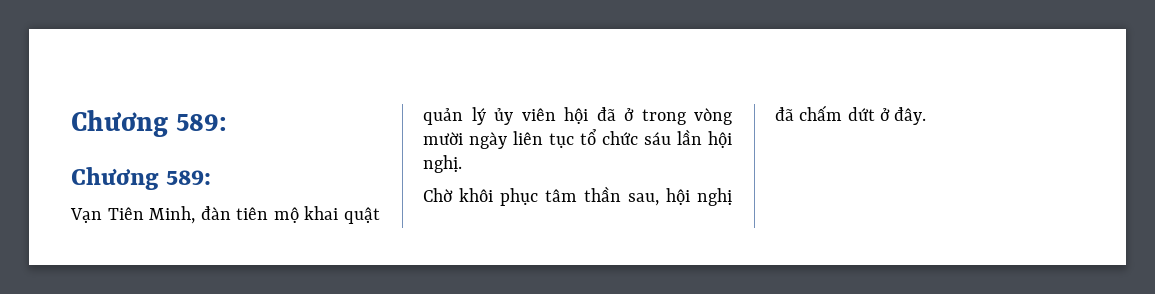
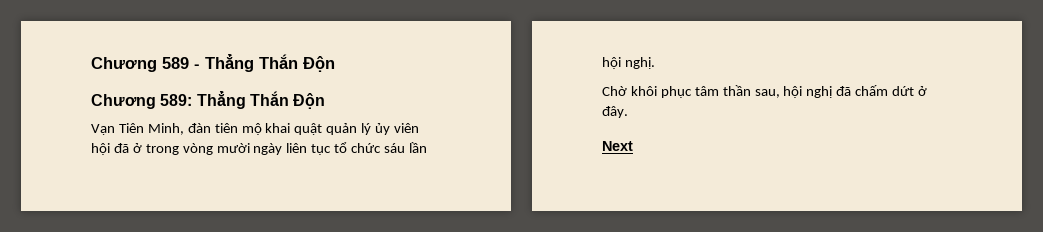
[71,110,228,137] [71,167,212,190] Chương 589: // Chương 589: -> [91,54,335,72] [91,91,326,109] Chương 589 - Thẳng Thắn Độn // Chương 589: Thẳng Thắn Độn
(927, 116) none -> [602,141,633,151] // Next

